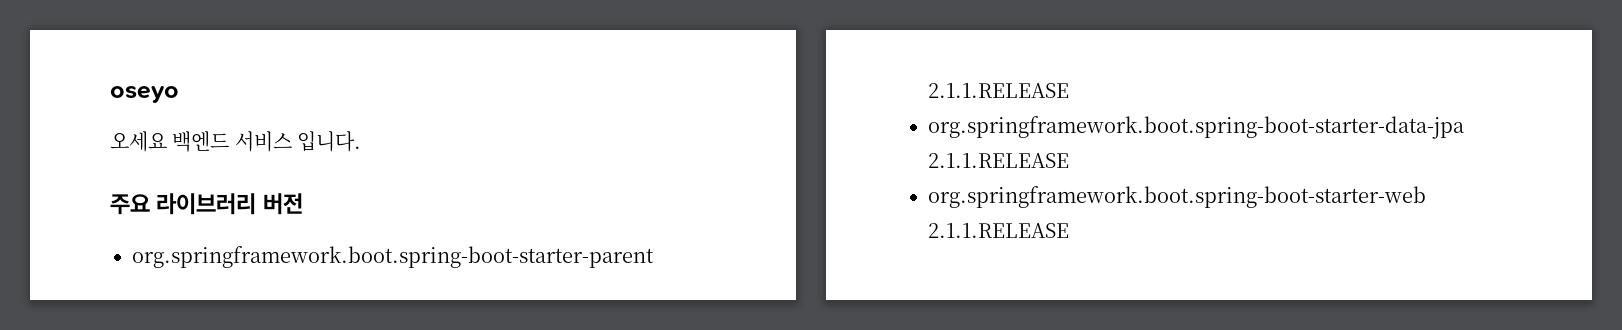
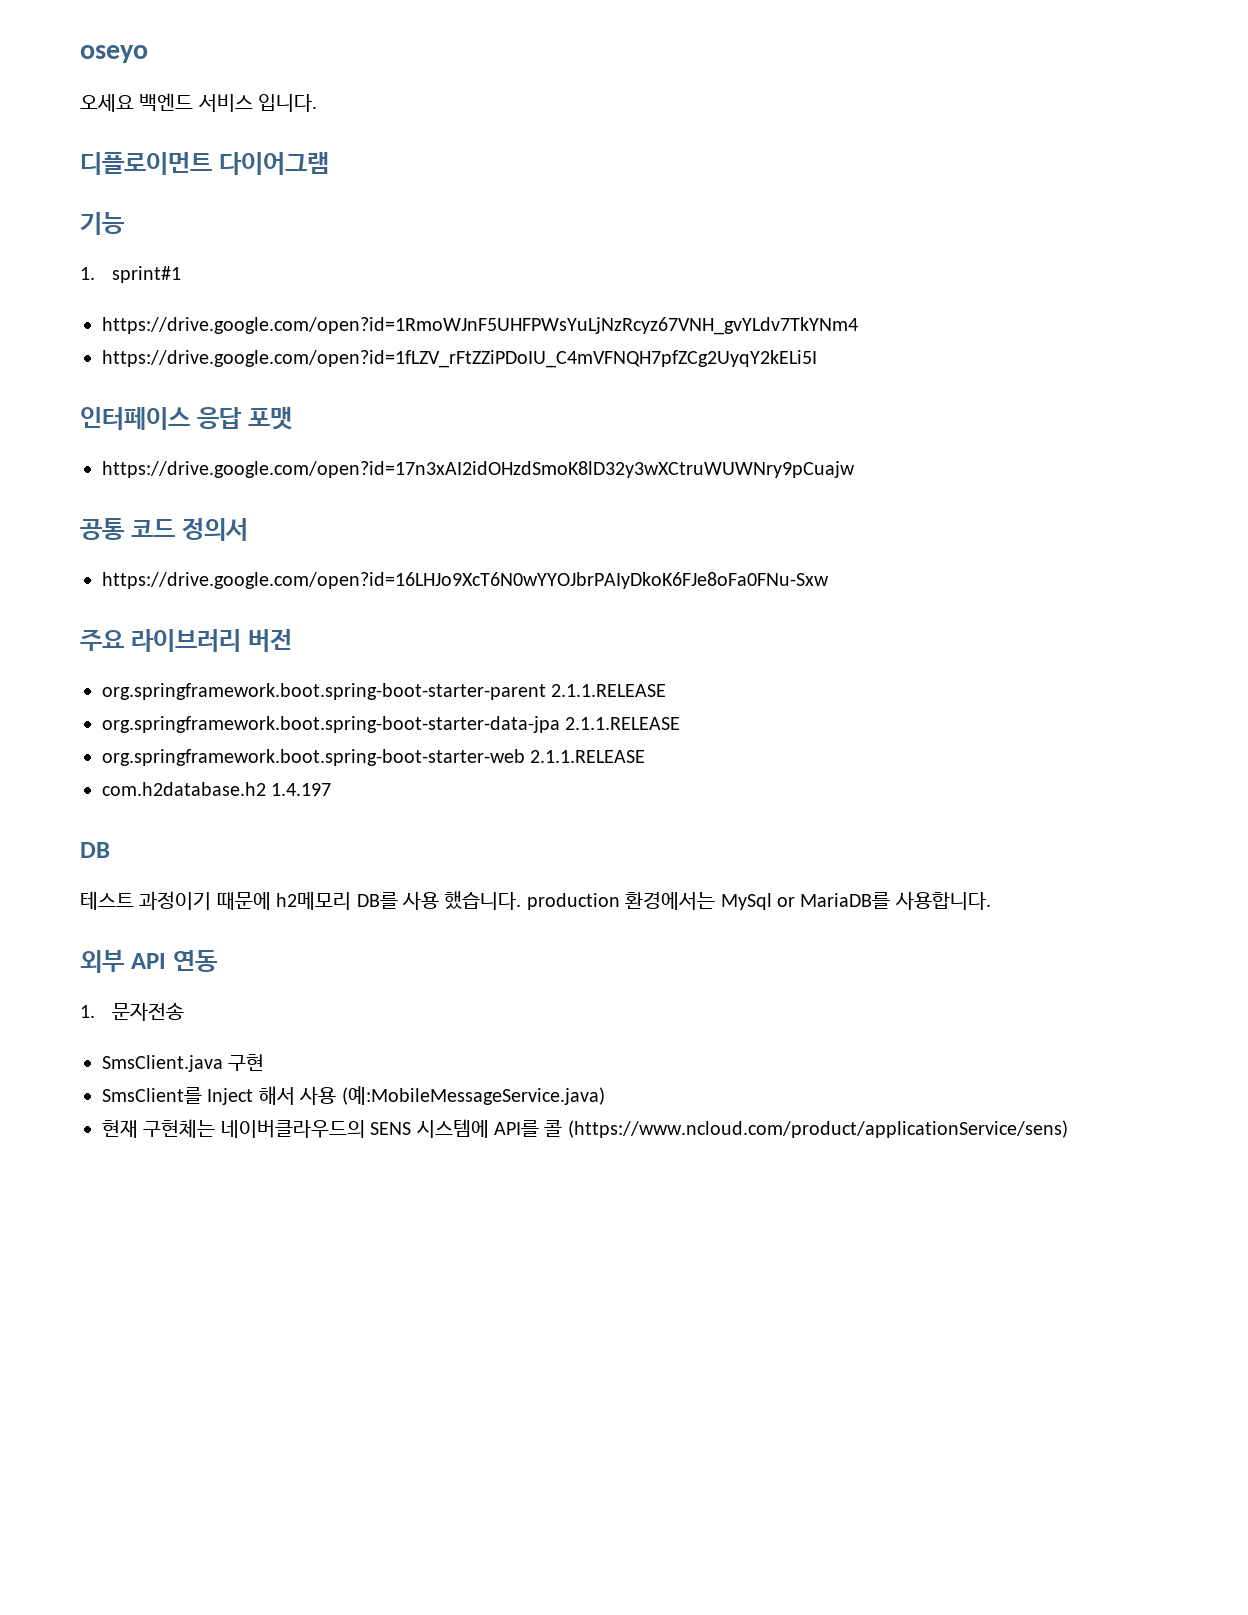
(362, 141) none -> [80,152,329,175] [80,212,125,235] [80,266,181,283] [102,317,858,335] [102,350,817,368] [80,407,292,430] [102,461,855,478] [80,518,248,541] [102,572,829,589] // 디플로이먼트 다이어그램 // 기능 // 1. sprint#1 // https://drive.google.com/open?id=1RmoWJnF5UHFPWsYuLjNzRcyz67VNH_gvYLdv7TkYNm4 // https://drive.google.com/open?id=1fLZV_rFtZZiPDoIU_C4mVFNQH7pfZCg2UyqY2kELi5I // 인터페이스 응답 포맷 // https://drive.google.com/open?id=17n3xAI2idOHzdSmoK8lD32y3wXCtruWUWNry9pCuajw // 공통 코드 정의서 // https://drive.google.com/open?id=16LHJo9XcT6N0wYYOJbrPAIyDkoK6FJe8oFa0FNu-Sxw
(1069, 230) none -> [102,782,332,796] [80,842,110,858] [80,891,991,910] [80,949,218,973] [80,1002,184,1021] [102,1054,265,1072] [102,1086,605,1105] [102,1119,1068,1138] // com.h2database.h2 1.4.197 // DB // 테스트 과정이기 때문에 h2메모리 DB를 사용 했습니다. production 환경에서는 MySql or MariaDB를 사용합니다. // 외부 API 연동 // 1. 문자전송 // SmsClient.java 구현 // SmsClient를 Inject 해서 사용 (예:MobileMessageService.java) // 현재 구현체는 네이버클라우드의 SENS 시스템에 API를 콜 (https://www.ncloud.com/product/applicationService/sens)

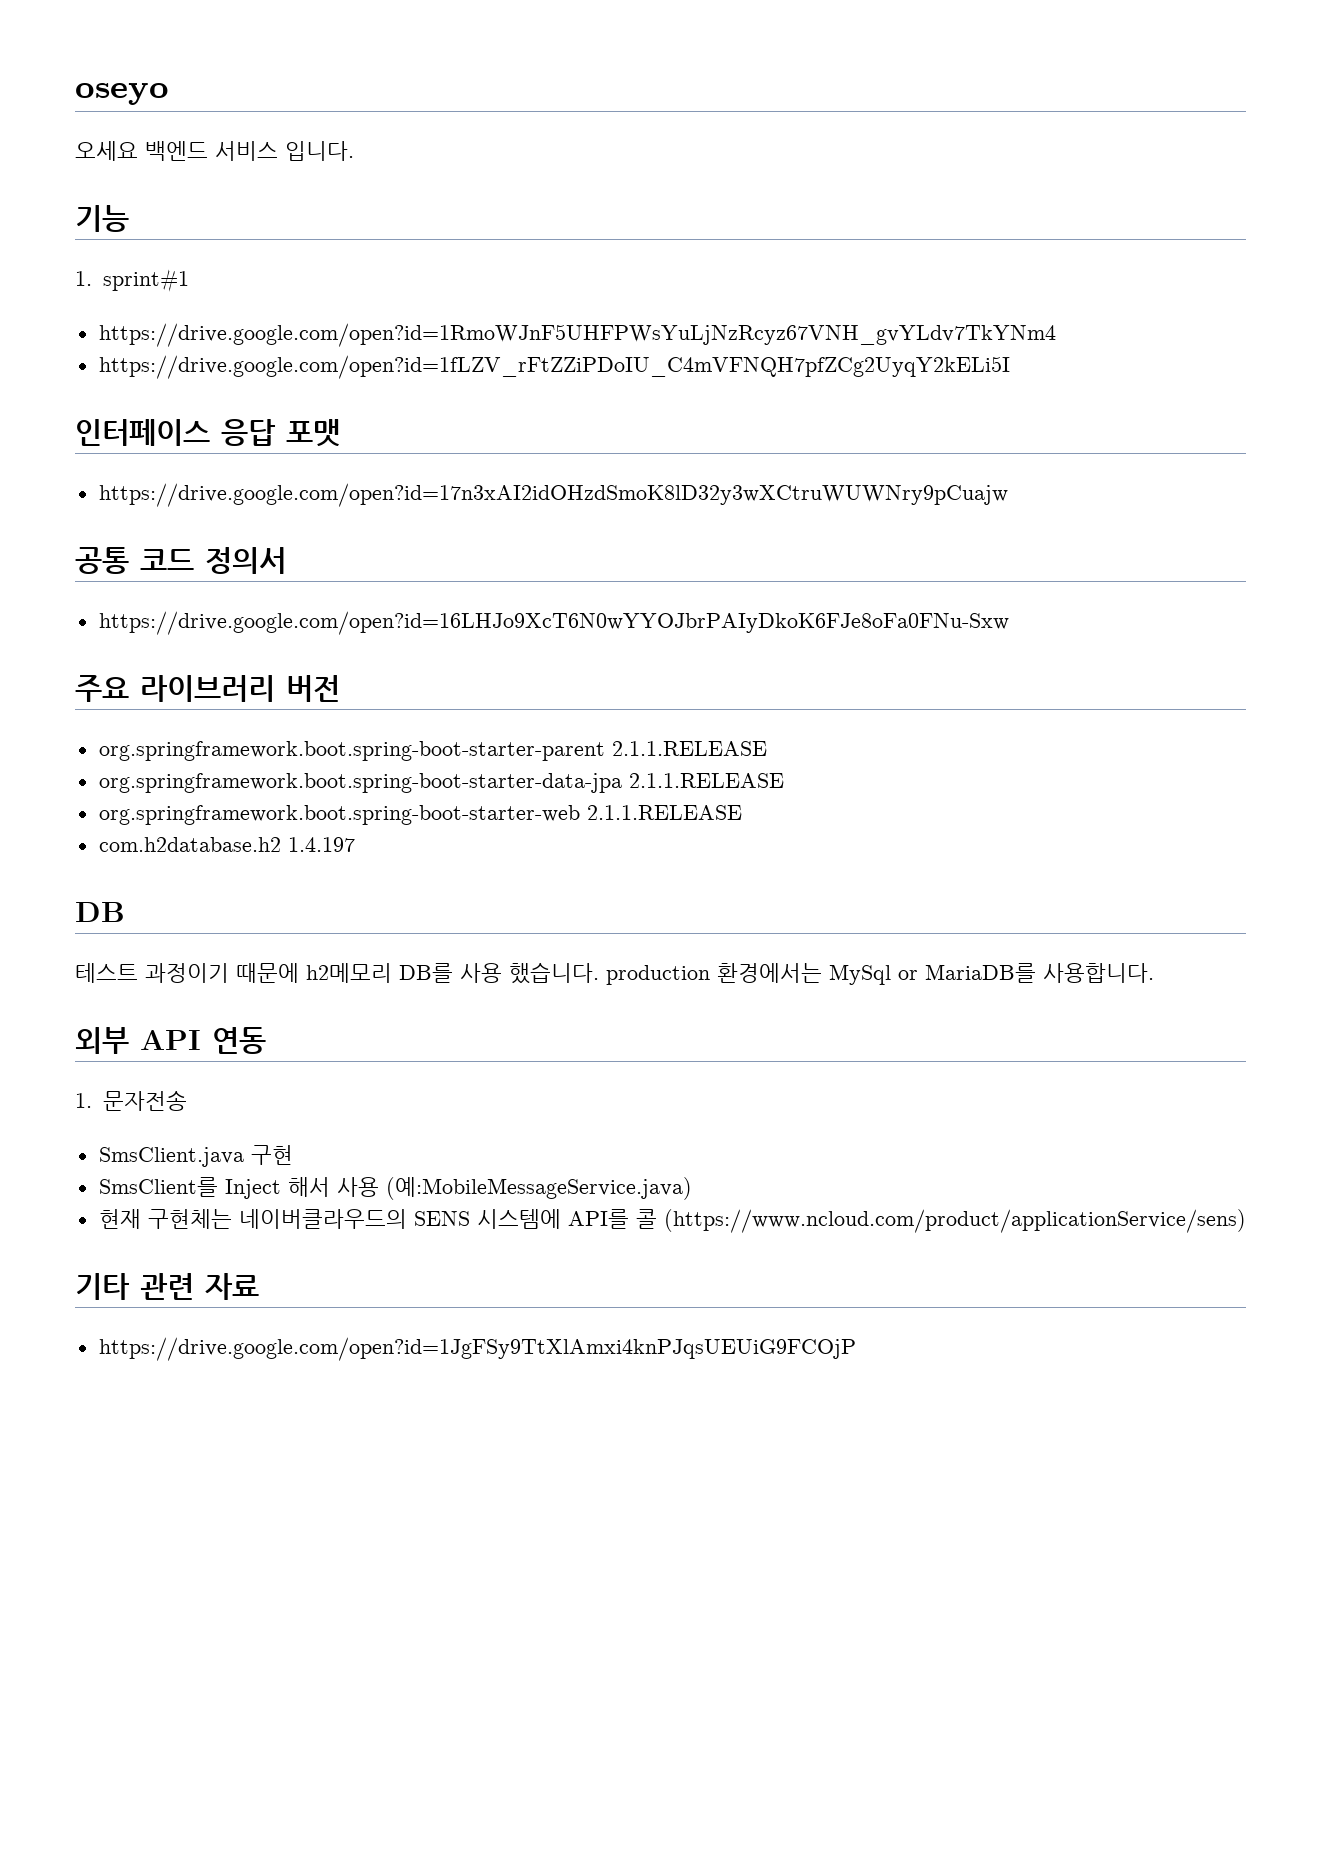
[80,152,329,175] // 디플로이먼트 다이어그램 -> (354, 151) none
(1068, 1129) none -> [75,1273,259,1300] [98,1337,856,1361] // 기타 관련 자료 // https://drive.google.com/open?id=1JgFSy9TtXlAmxi4knPJqsUEUiG9FCOjP

